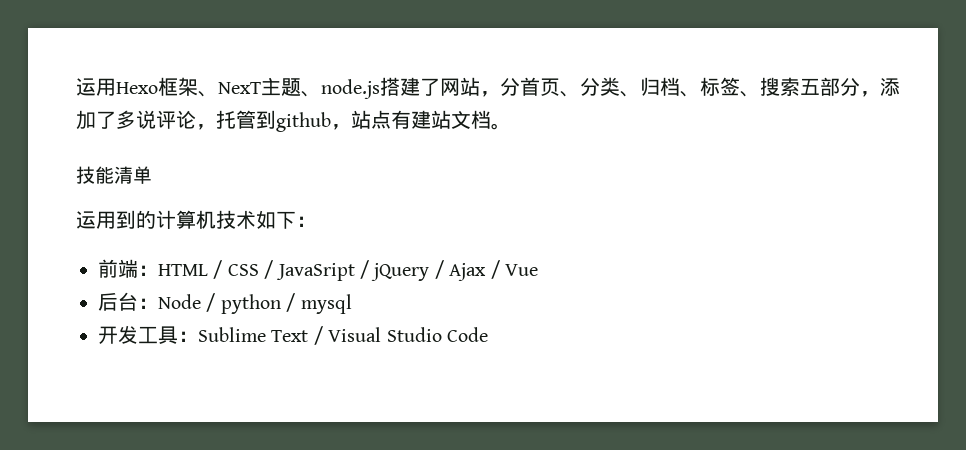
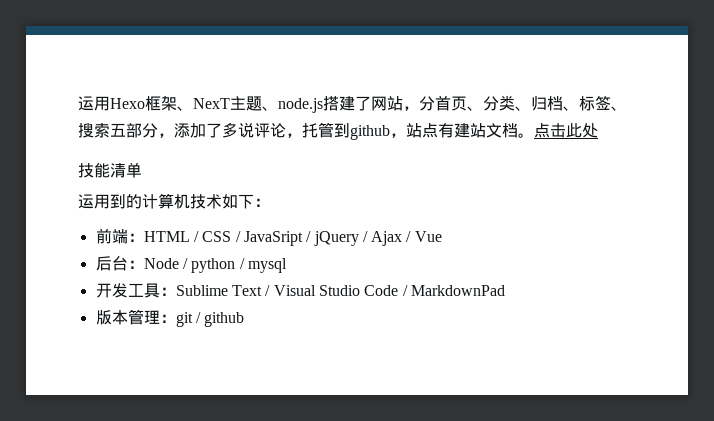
(511, 126) none -> [534,123,598,138] 点击此处
(488, 334) none -> [402,285,505,296] [95,309,245,327] / MarkdownPad // 版本管理：git / github

